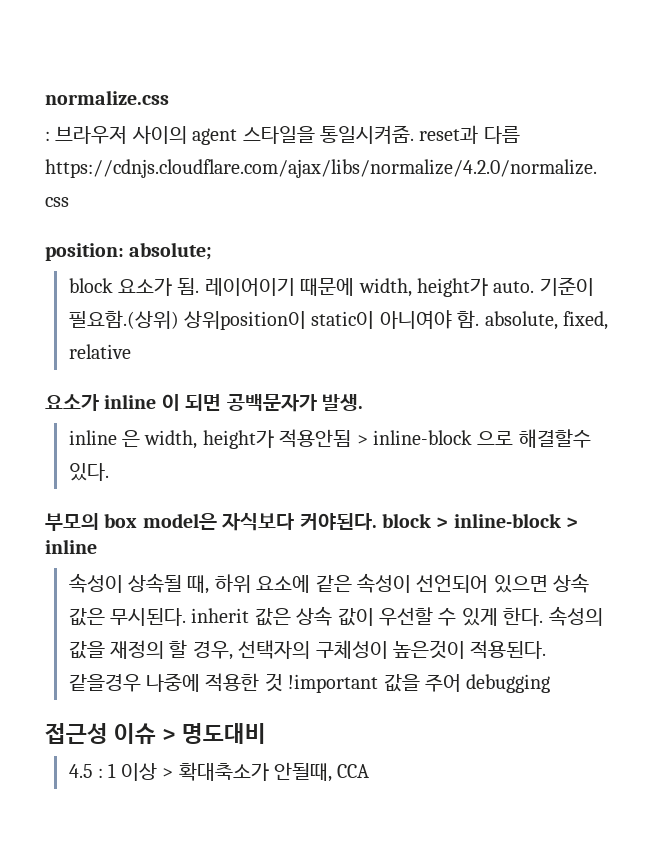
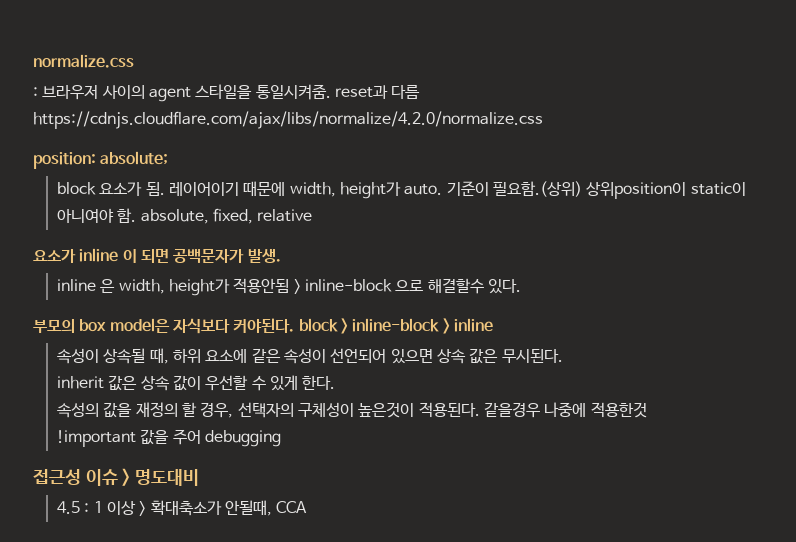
(186, 617) none -> (563, 356) //
(544, 616) none -> (336, 382) //
[205,673,283,692] 적용한 것 -> [590,402,647,418] 적용한것 //

